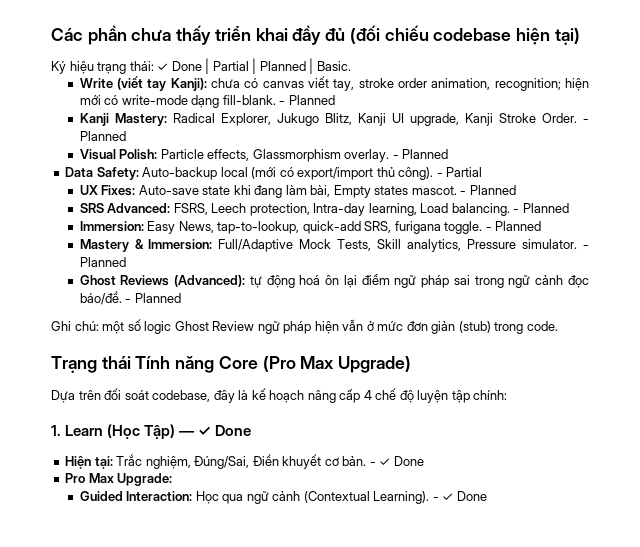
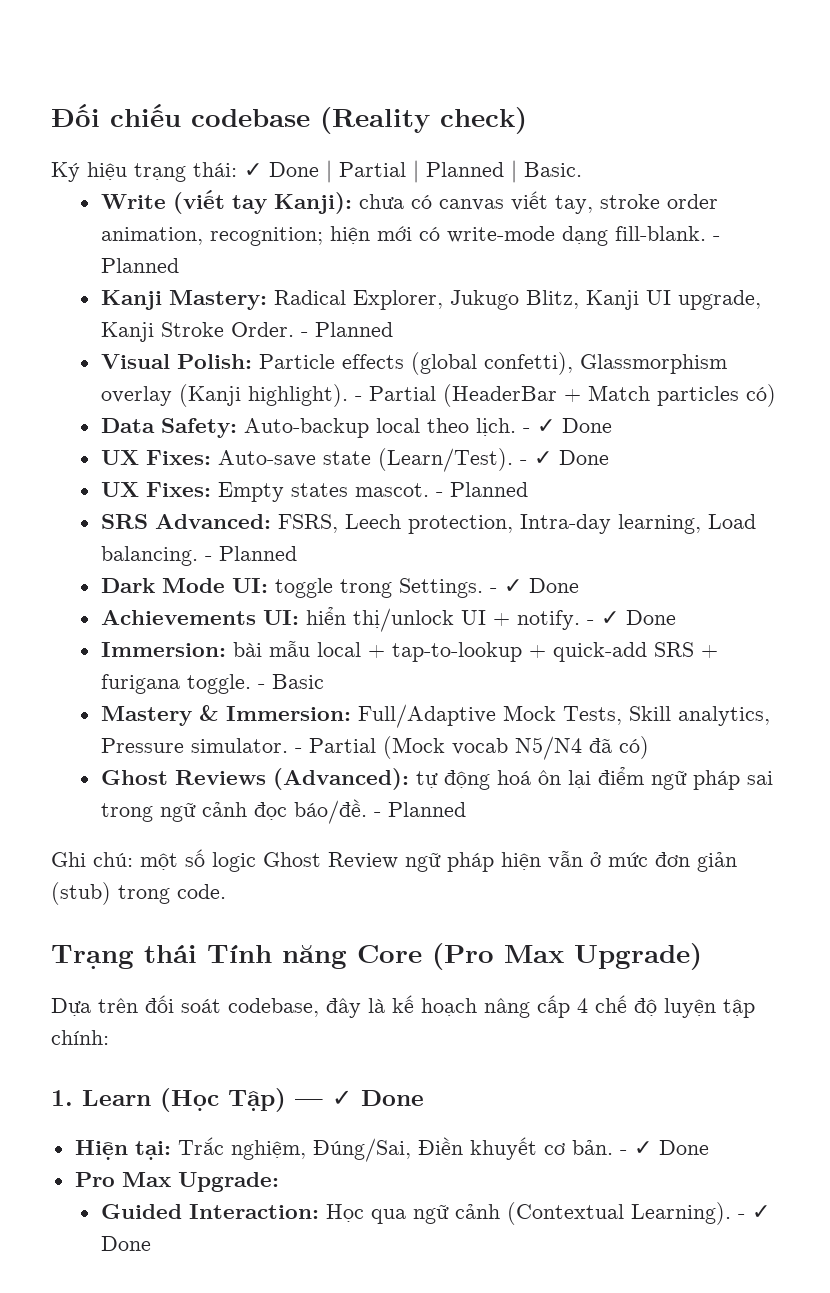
[51,25,580,45] Các phần chưa thấy triển khai đầy đủ (đối chiếu codebase hiện tại) -> [51,104,527,134] Đối chiếu codebase (Reality check)
[207,149,449,162] [65,167,483,180] [79,185,331,198] effects, Glassmorphism overlay. - Planned // Data Safety: Auto-backup local (mới có export/import thủ công). - Partial // UX Fixes: Auto-save state khi đang làm bài, -> [341,352,727,375] [100,384,776,407] [100,418,612,438] [100,448,609,472] [100,482,211,497] effects (global confetti), Glassmorphism overlay (Kanji highlight). - Partial (HeaderBar + Match particles có) // Data Safety: Auto-backup local theo lịch. - ✓ Done // UX Fixes: Auto-save state (Learn/Test). - ✓ Done // UX Fixes:
[79,221,392,234] Immersion: Easy News, tap-to-lookup, quick-add SRS, -> [100,578,579,598] [100,607,676,632] [100,640,718,662] Dark Mode UI: toggle trong Settings. - ✓ Done // Achievements UI: hiển thị/unlock UI + notify. - ✓ Done // Immersion: bài mẫu local + tap-to-lookup + quick-add SRS +
[495,221,542,231] Planned -> [271,674,324,689] Basic
[79,257,126,267] Planned -> [308,736,649,760] Partial (Mock vocab N5/N4 đã có)

